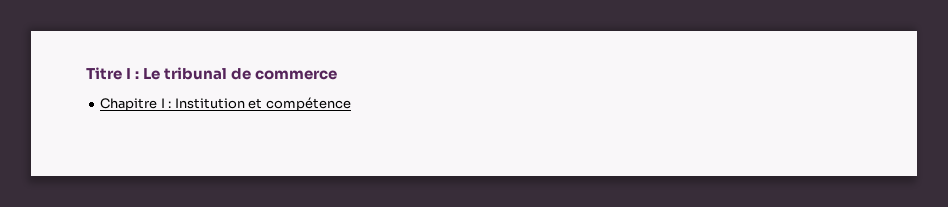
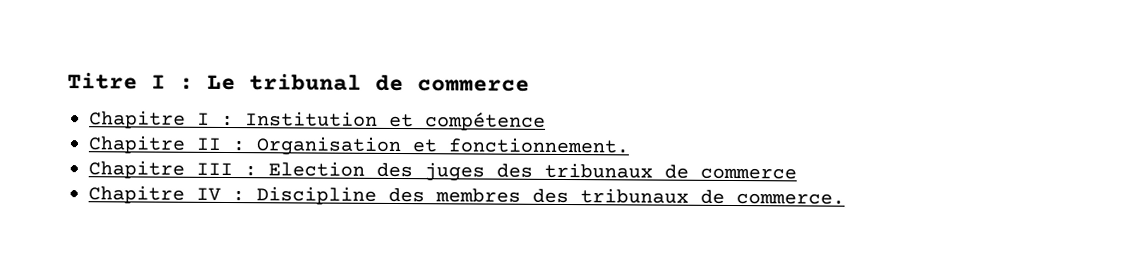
(351, 104) none -> [88,135,629,157] [88,160,797,182] [88,185,845,205] // Chapitre II : Organisation et fonctionnement. // Chapitre III : Election des juges des tribunaux de commerce // Chapitre IV : Discipline des membres des tribunaux de commerce.

